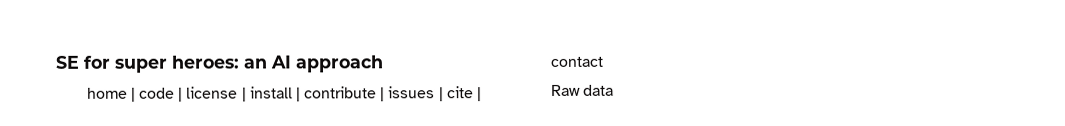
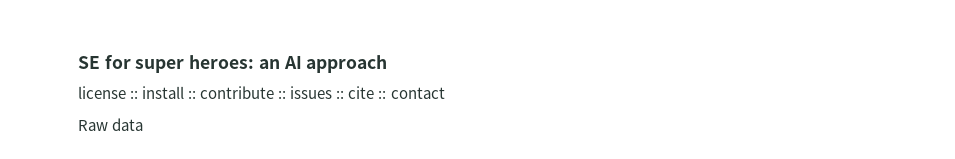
[86,86,482,102] home | code | license | install | contribute | issues | cite | -> [78,86,387,99] license :: install :: contribute :: issues :: cite ::

